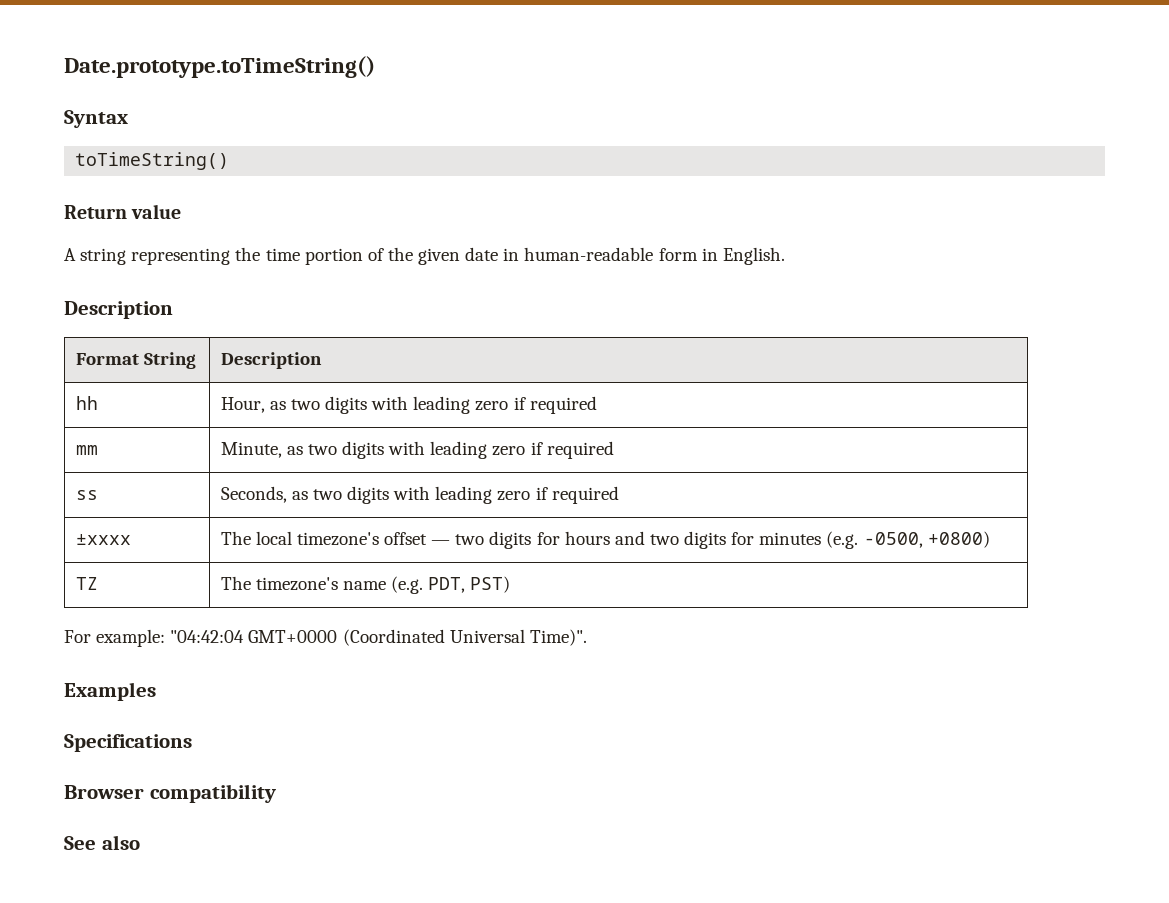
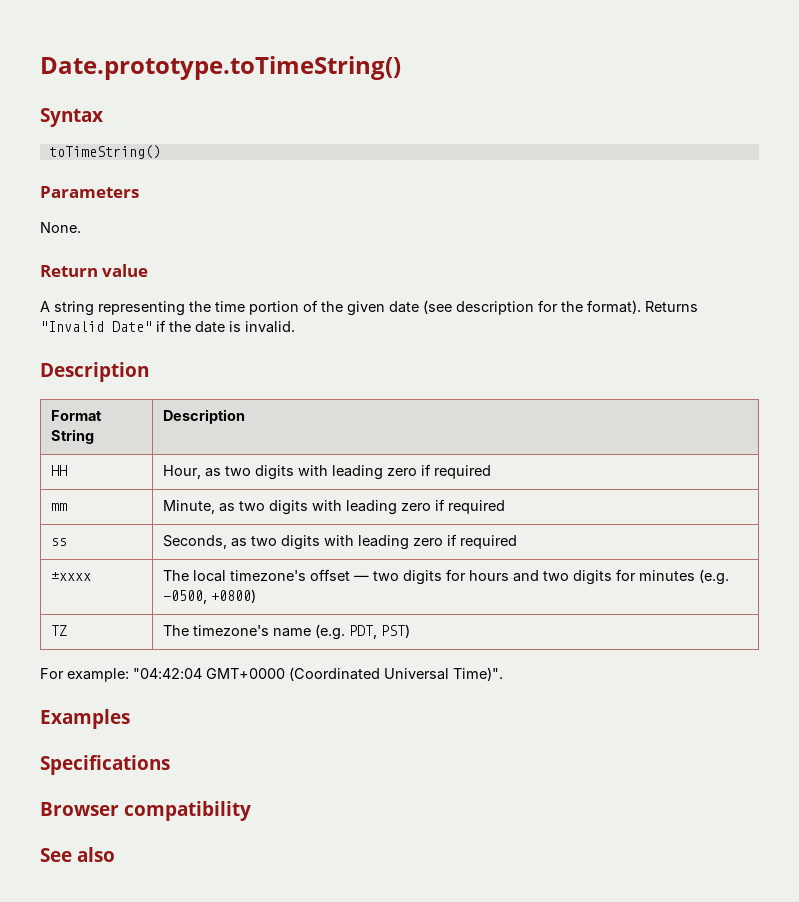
(230, 161) none -> [40,186,139,198] [40,222,81,233] // Parameters // None.
[503,247,785,265] in human-readable form in English. -> [423,300,698,315] [40,320,295,333] (see description for the format). Returns "Invalid Date" if the date is invalid.
[75,396,98,410] hh -> [51,465,68,476] HH

